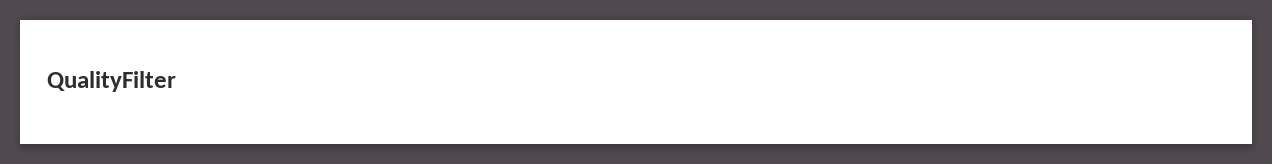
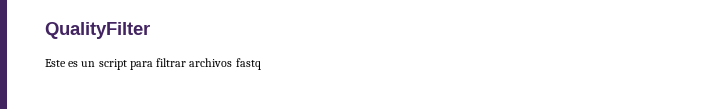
(176, 81) none -> [45,58,261,70] // Este es un script para filtrar archivos fastq

